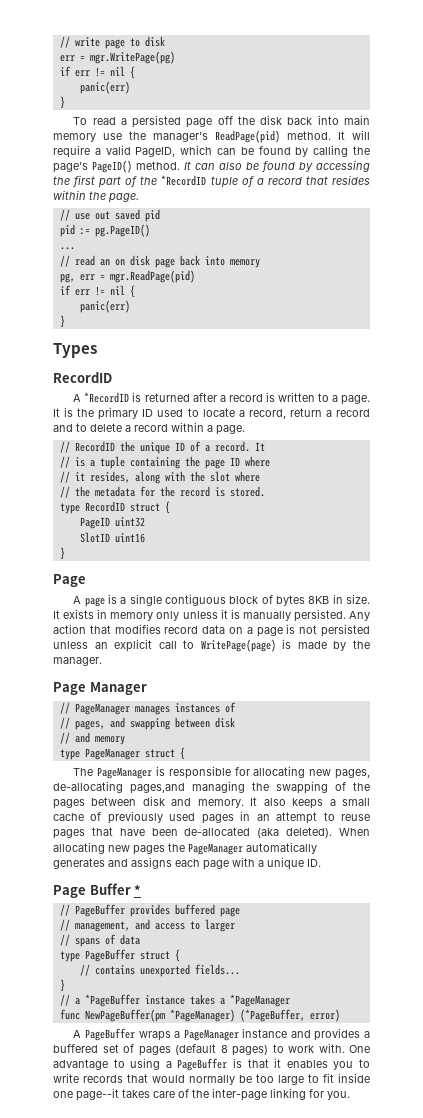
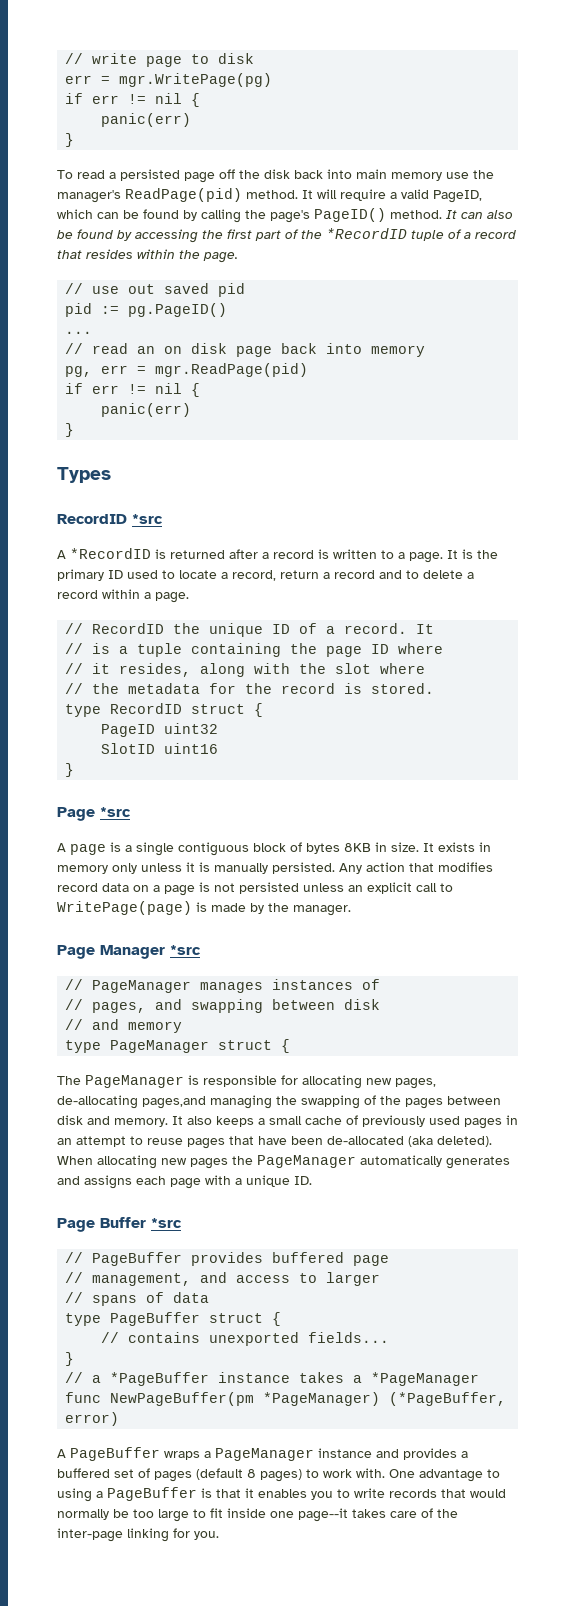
(112, 377) none -> [132,514,163,524] *src
(86, 580) none -> [100,807,131,817] *src
(147, 688) none -> [170,945,201,955] *src
[134,884,142,895] * -> [151,1218,182,1228] *src

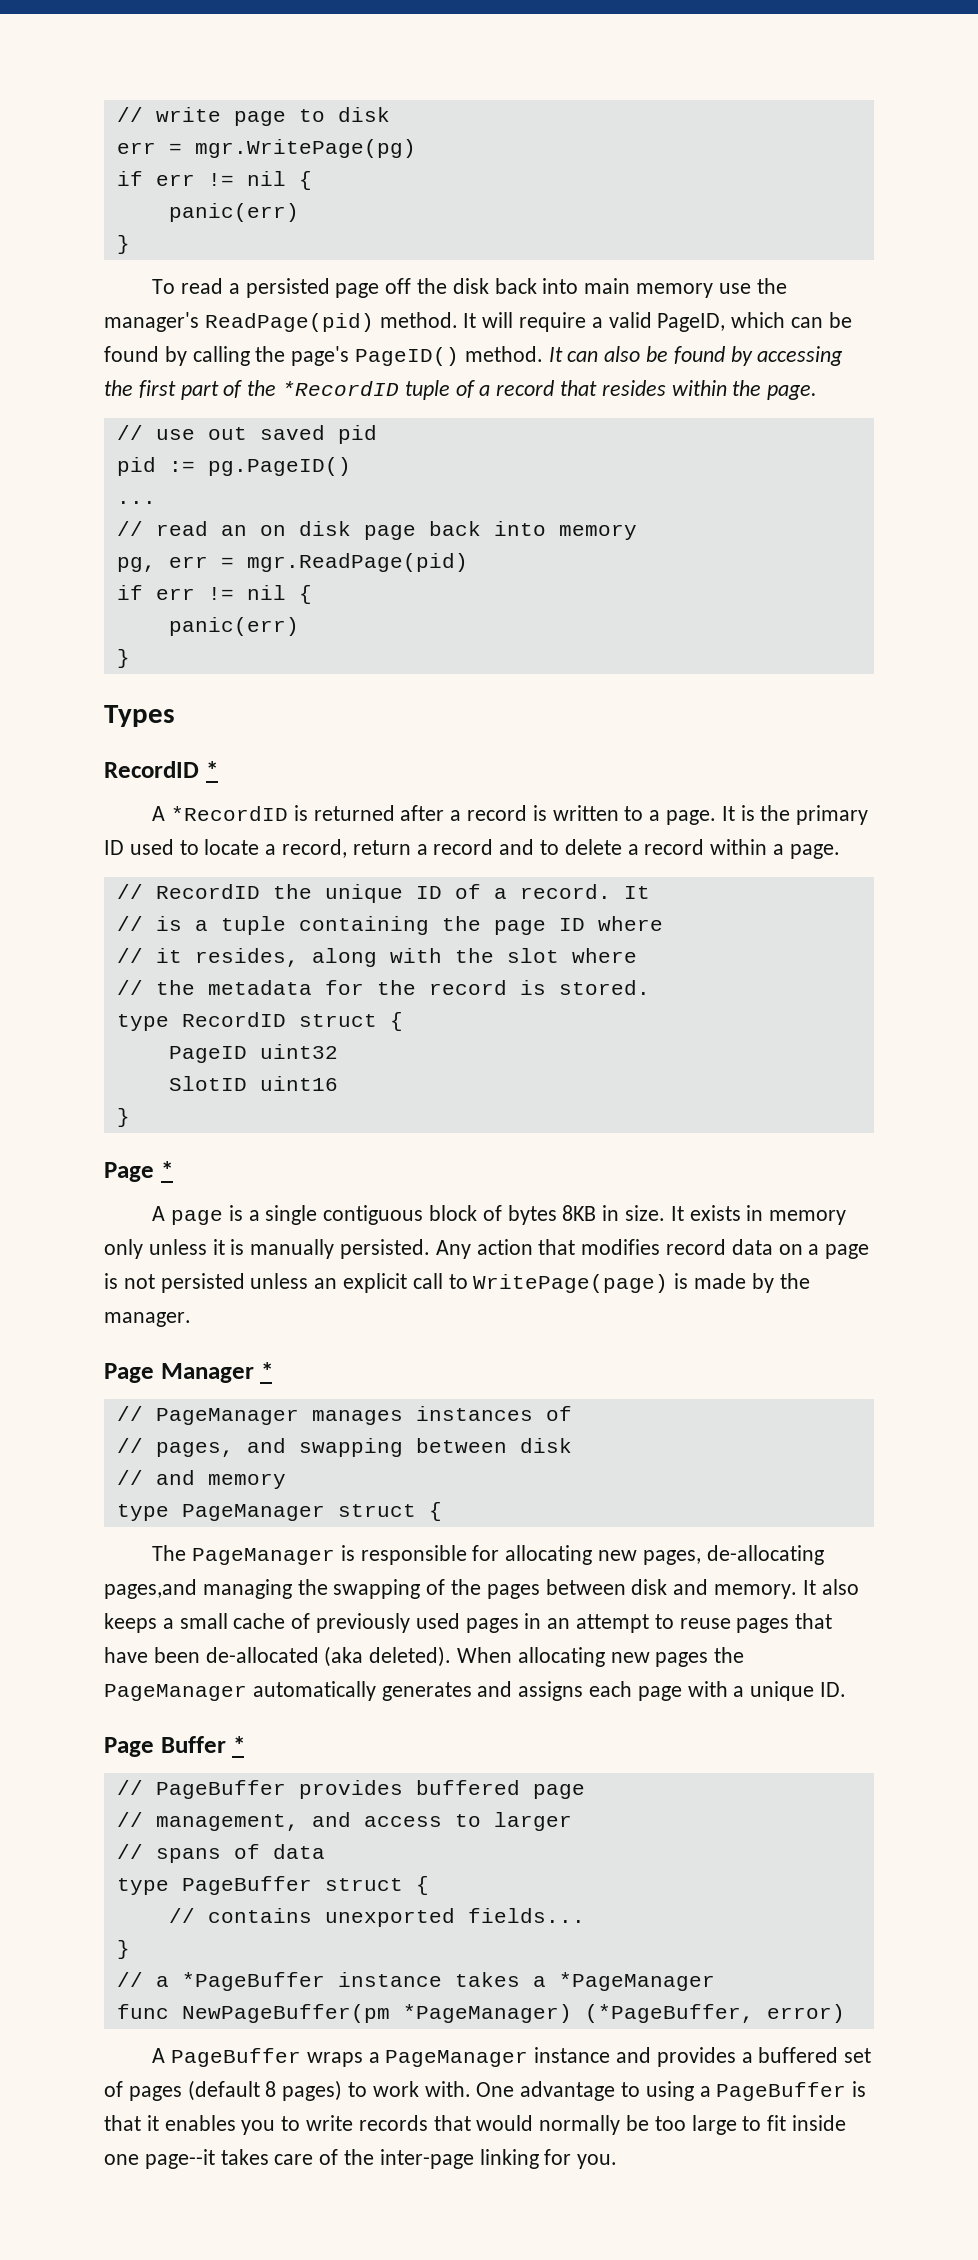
[132,514,163,524] *src -> [205,761,218,778] *
[100,807,131,817] *src -> [160,1161,173,1178] *
[170,945,201,955] *src -> [260,1362,273,1379] *
[151,1218,182,1228] *src -> [232,1736,245,1753] *

